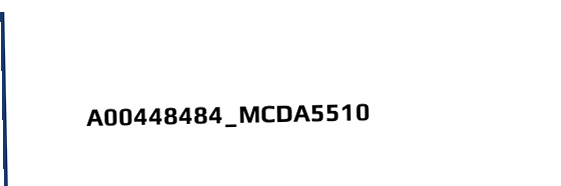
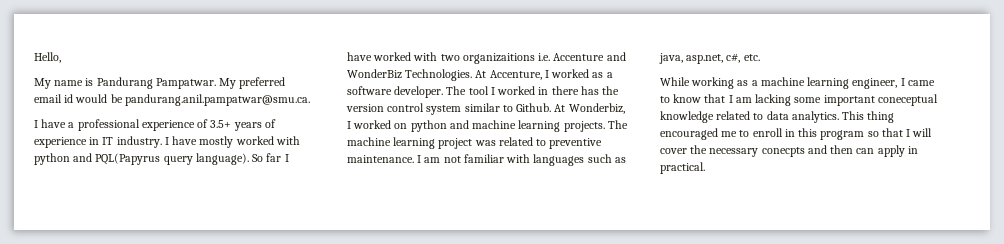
[86,103,371,131] A00448484_MCDA5510 -> [34,52,61,63] [34,77,286,89] [34,94,310,106] [34,119,276,131] [34,136,300,148] [34,153,289,165] [347,52,626,64] [347,69,613,81] [347,86,620,98] [346,103,625,115] [347,120,628,132] [347,137,603,149] [347,154,626,166] [659,53,760,64] [660,77,935,89] [660,94,938,106] [660,111,895,123] [660,128,933,140] [660,145,918,157] [660,162,705,174] Hello, // My name is Pandurang Pampatwar. My preferred email id would be pandurang.anil.pampatwar@smu.ca. // I have a professional experience of 3.5+ years of experience in IT industry. I have mostly worked with python and PQL(Papyrus query language). So far I have worked with two organizaitions i.e. Accenture and WonderBiz Technologies. At Accenture, I worked as a software developer. The tool I worked in there has the version control system similar to Github. At Wonderbiz, I worked on python and machine learning projects. The machine learning project was related to preventive maintenance. I am not familiar with languages such as java, asp.net, c#, etc. // While working as a machine learning engineer, I came to know that I am lacking some important coneceptual knowledge related to data analytics. This thing encouraged me to enroll in this program so that I will cover the necessary conecpts and then can apply in practical.

